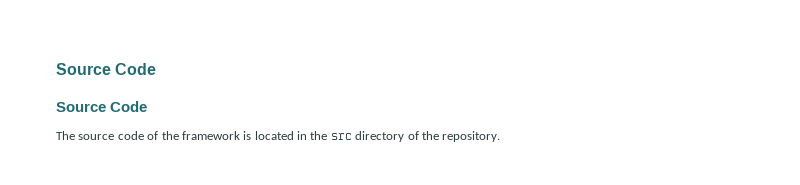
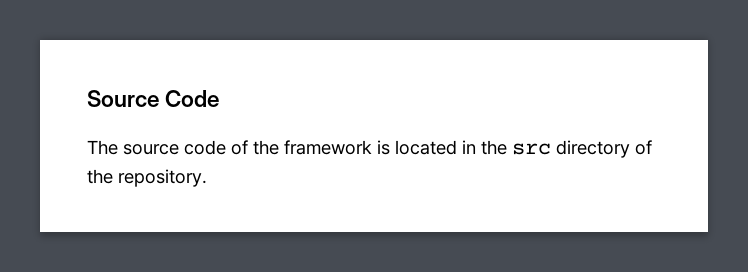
[56,63,157,75] [56,101,148,112] Source Code // Source Code -> [87,90,220,107] Source Code

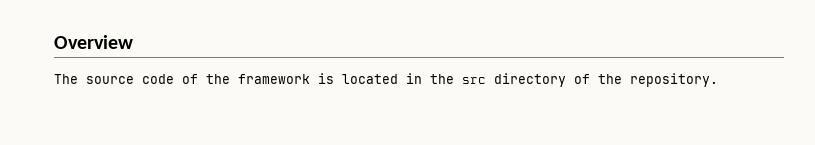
[87,90,220,107] Source Code -> [54,35,133,49] Overview

